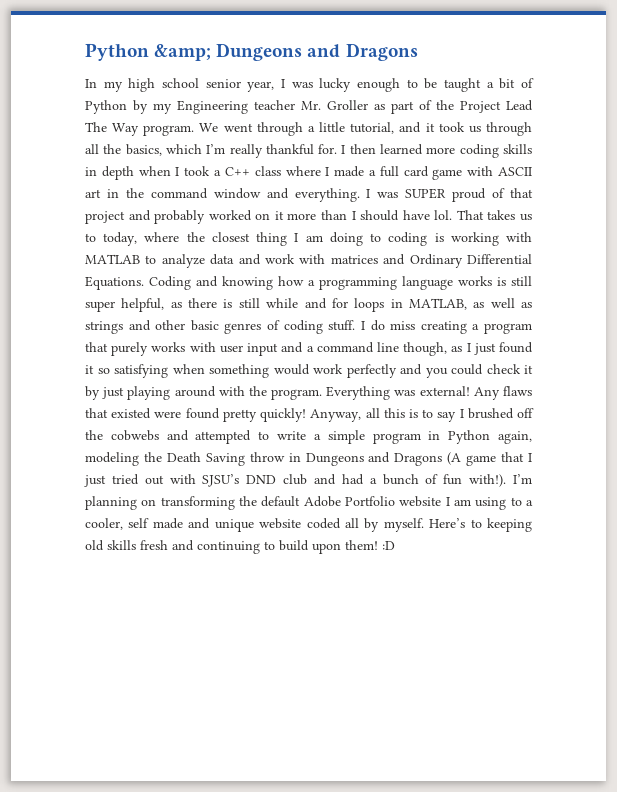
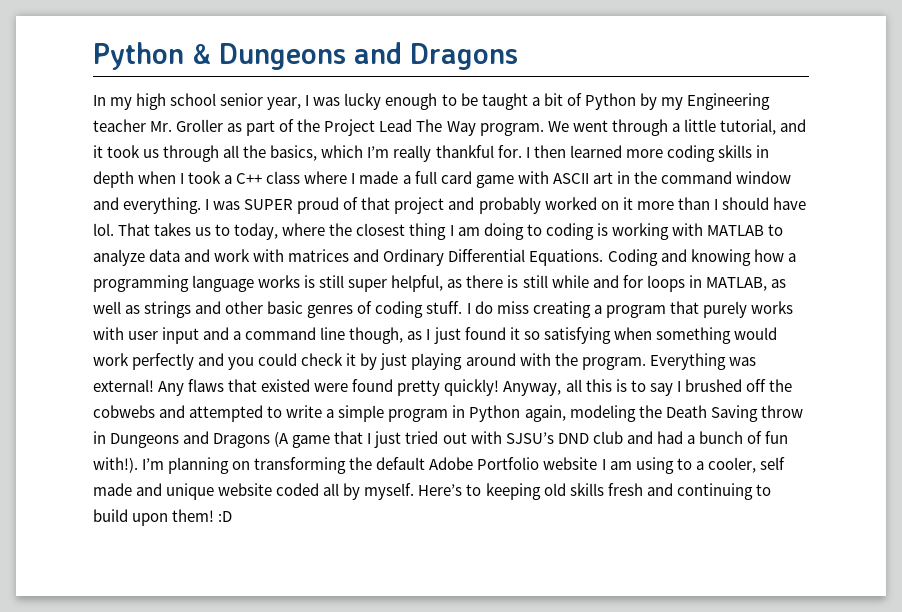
[85,43,212,61] Python &amp; -> [93,42,211,70] Python &

